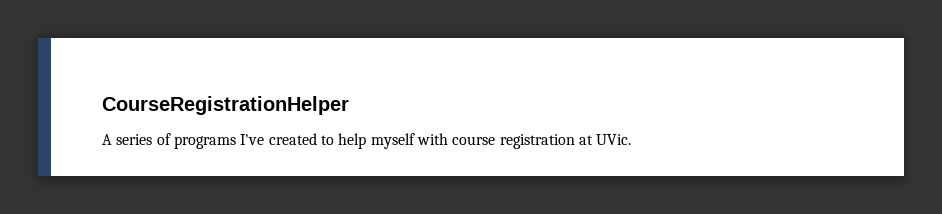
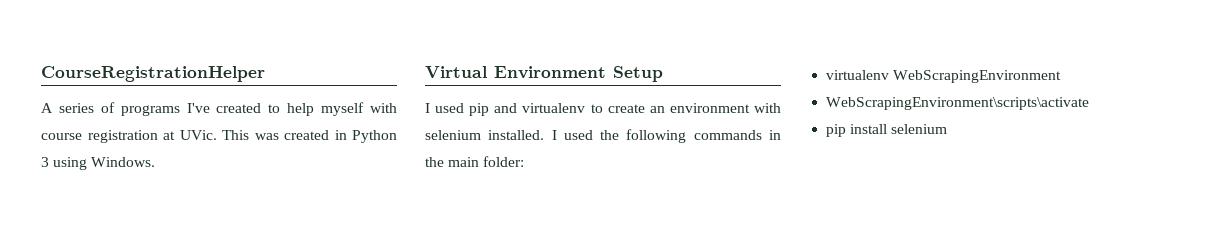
(632, 139) none -> [222,130,397,143] [41,157,156,170] [425,66,663,82] [425,103,781,116] [425,129,781,143] [425,156,525,167] [826,70,1062,83] [826,97,1090,110] [826,124,948,137] This was created in Python 3 using Windows. // Virtual Environment Setup // I used pip and virtualenv to create an environment with selenium installed. I used the following commands in the main folder: // virtualenv WebScrapingEnvironment // WebScrapingEnvironment\scripts\activate // pip install selenium

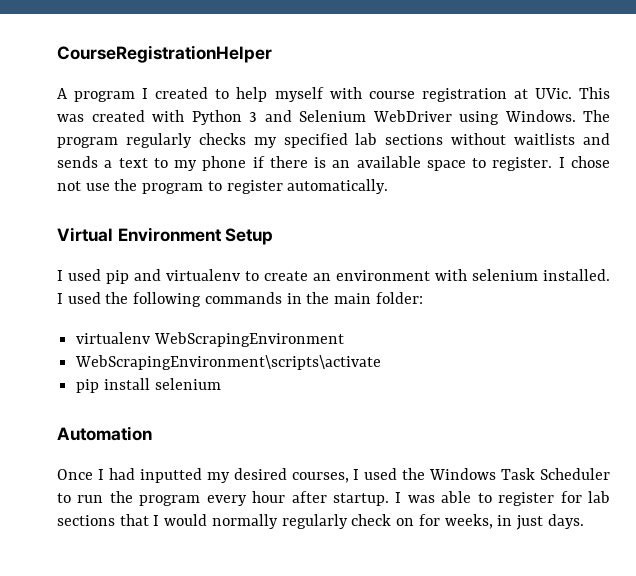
[58,102,210,116] series of programs I've -> [74,88,149,102] program I
[334,130,347,140] in -> [152,110,184,122] with
(49, 162) none -> [264,110,452,122] and Selenium WebDriver
(156, 162) none -> [583,110,610,122] [57,133,611,148] [57,156,610,171] [57,179,389,194] The program regularly checks my specified lab sections without waitlists and sends a text to my phone if there is an available space to register. I chose not use the program to register automatically.
(948, 129) none -> [57,426,152,441] [57,468,611,483] [57,491,611,506] [57,514,584,530] // Automation // Once I had inputted my desired courses, I used the Windows Task Scheduler to run the program every hour after startup. I was able to register for lab sections that I would normally regularly check on for weeks, in just days.

